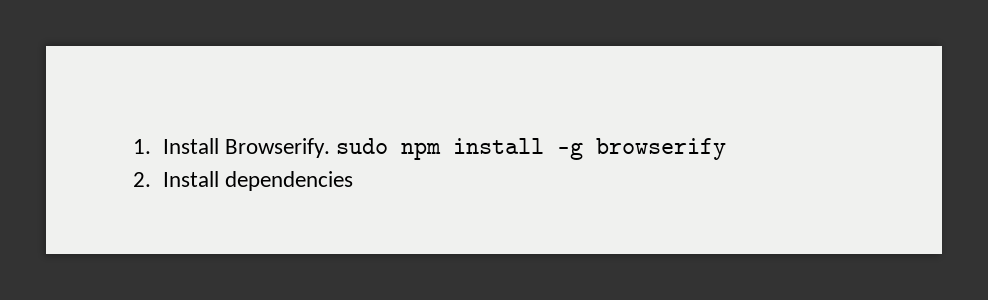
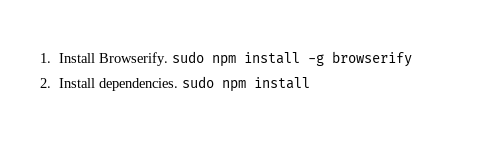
[224,171,353,191] dependencies -> [98,76,310,92] dependencies. sudo npm install

